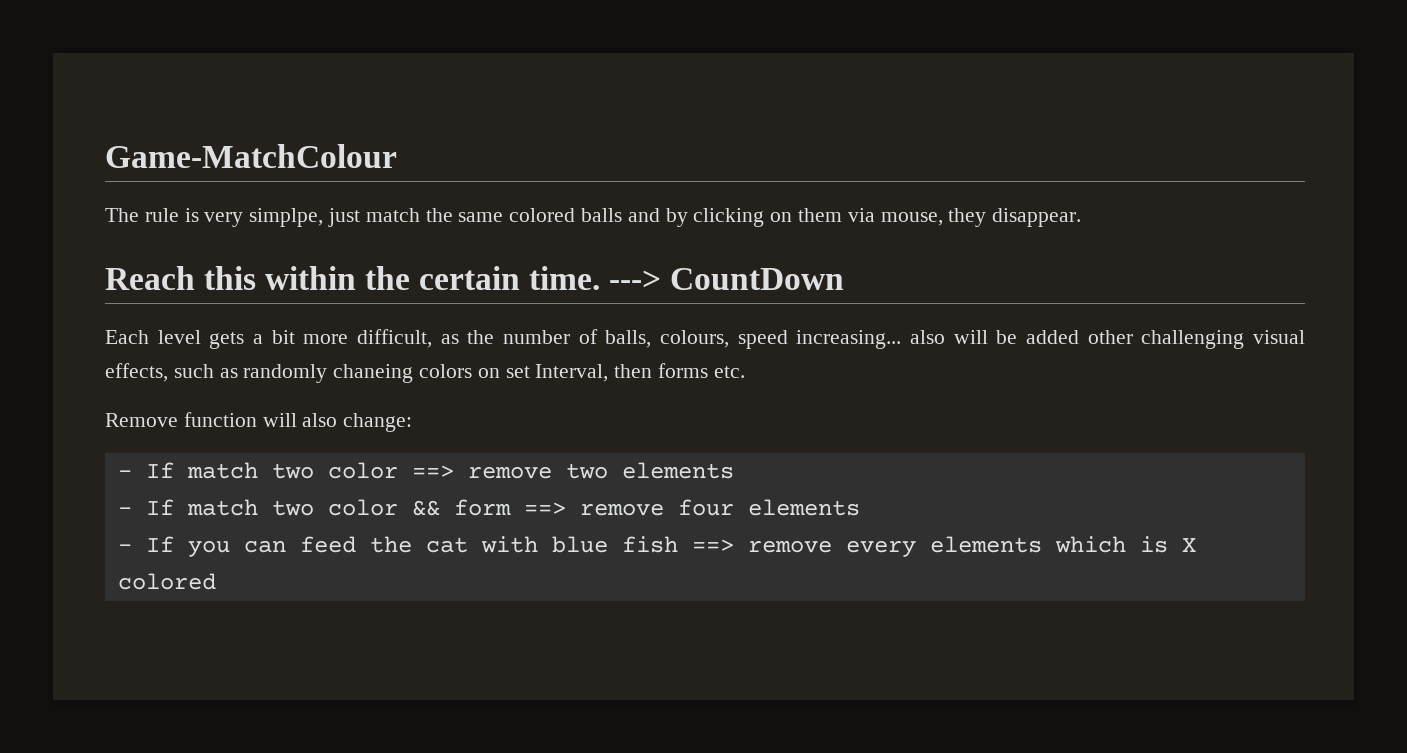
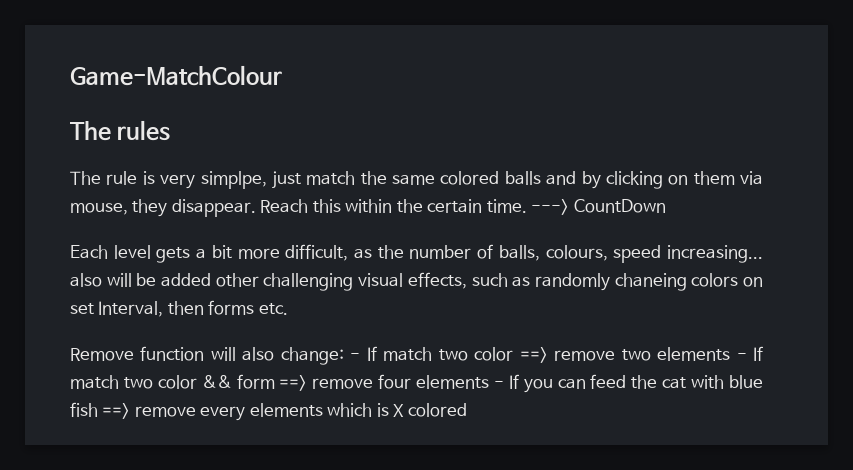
(397, 156) none -> [70,120,171,141] // The rules
(1082, 217) // -> (256, 208) none
(413, 422) // -> (344, 356) none
(734, 470) // -> (731, 354) none
(860, 507) // -> (490, 382) none

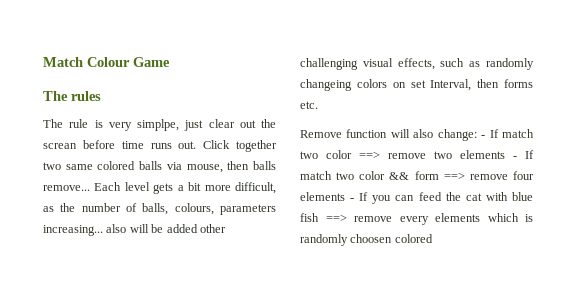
[70,65,282,86] Game-MatchColour -> [43,57,170,67] Match Colour Game
[306,171,763,189] [70,199,666,217] match the same colored balls and by clicking on them via mouse, they disappear. Reach this within the certain time. ---> CountDown // -> [208,119,276,128] [43,140,277,152] [43,161,276,173] [43,185,90,191] clear out the screan before time runs out. Click together two same colored balls via mouse, then balls remove...
[613,245,662,263] speed -> [220,204,276,215] parameters
[614,273,687,291] chaneing -> [300,79,352,91] changeing
[393,404,405,417] X -> [300,234,393,246] randomly choosen

